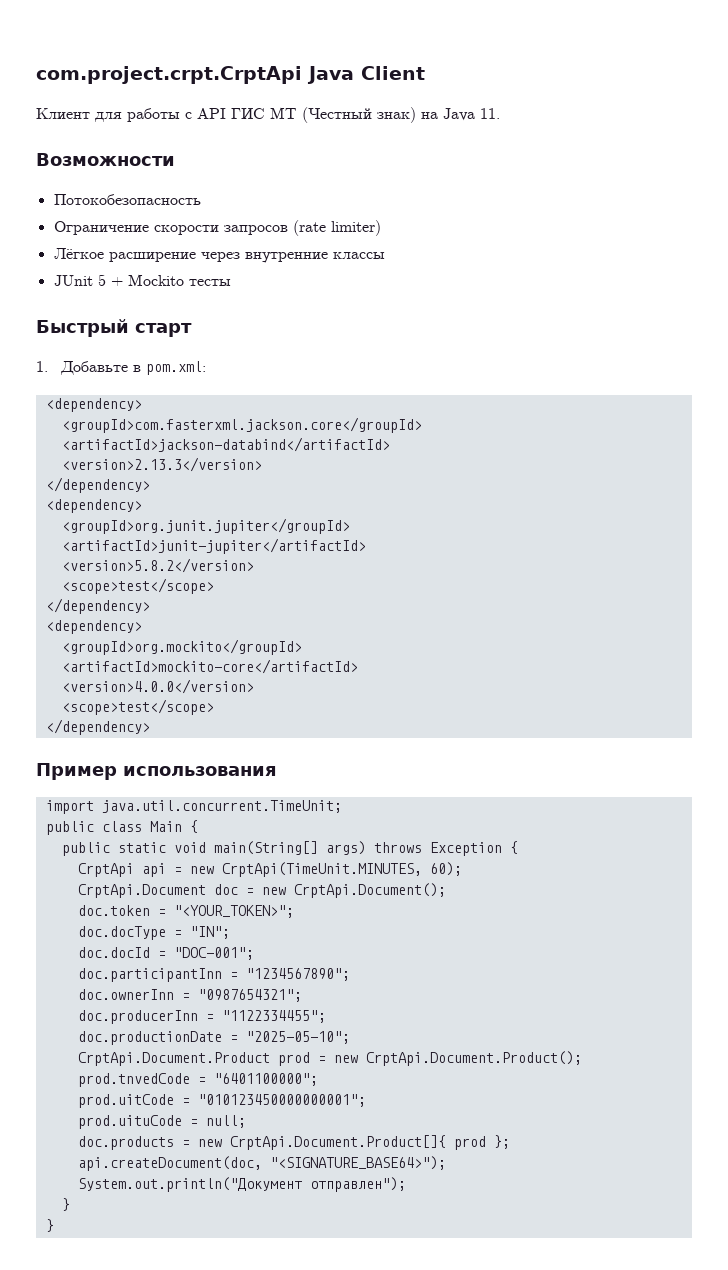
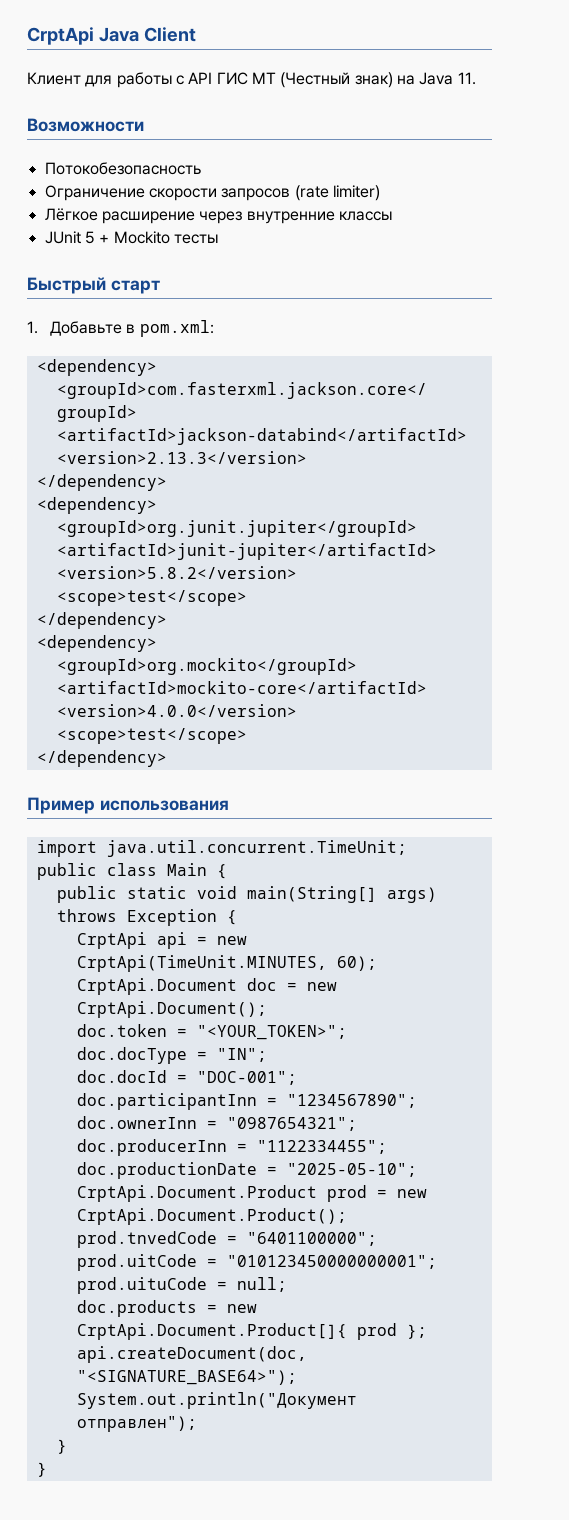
[36,66,302,84] com.project.crpt.CrptApi -> [27,27,94,45] CrptApi

